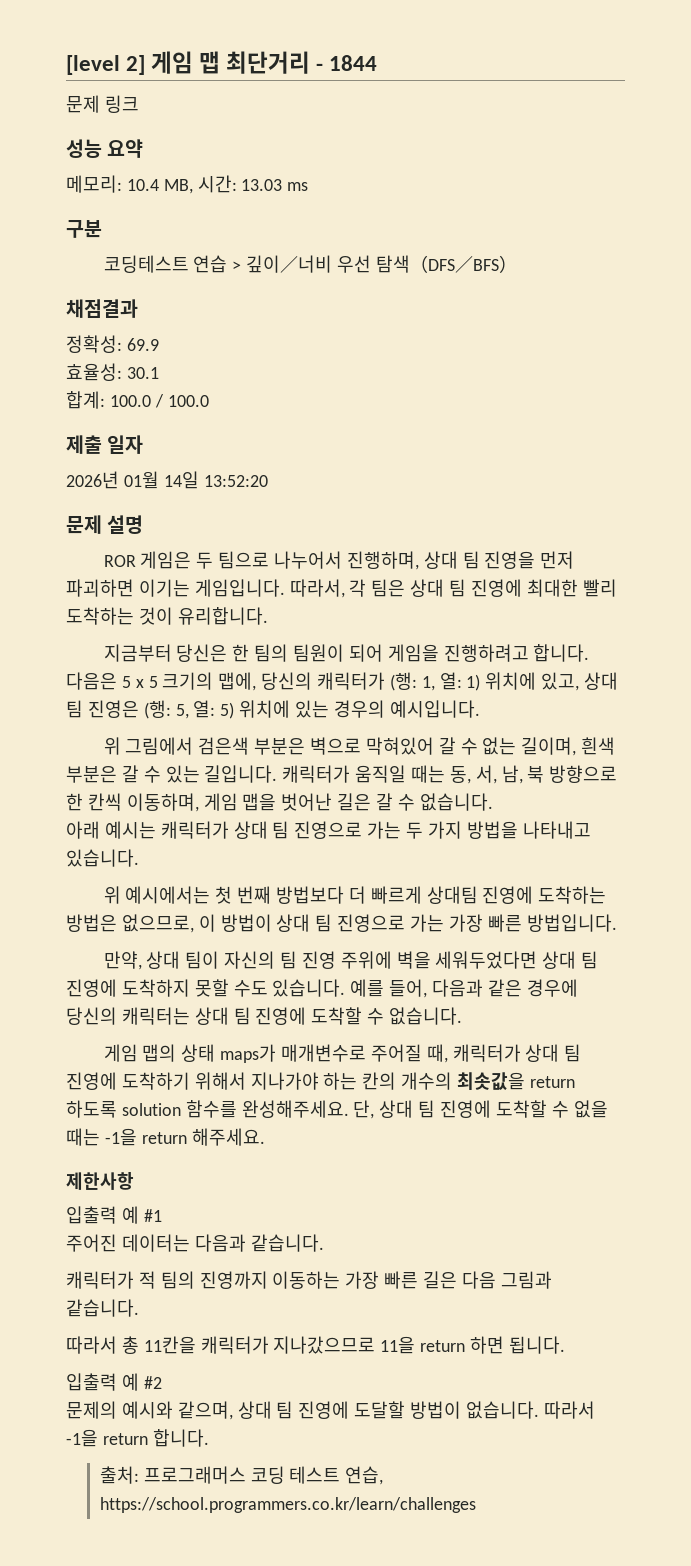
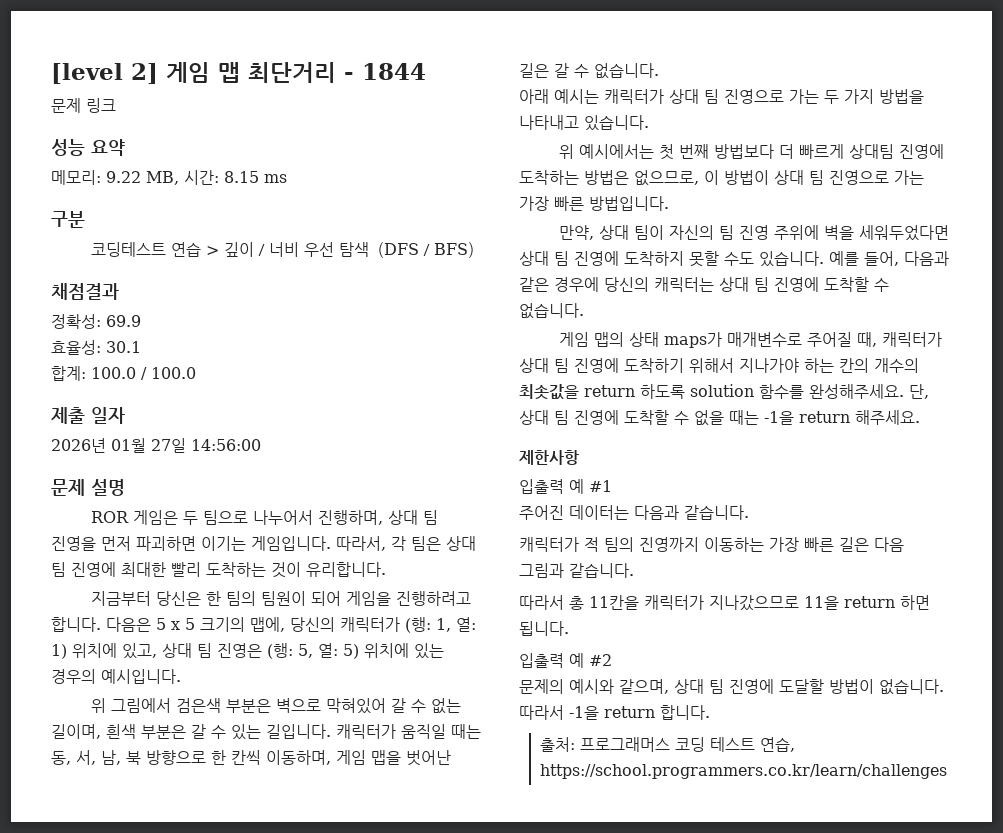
[126,179,159,191] 10.4 -> [106,171,141,183] 9.22
[241,179,283,191] 13.03 -> [224,171,259,183] 8.15
[163,471,268,489] 14일 13:52:20 -> [151,438,261,453] 27일 14:56:00

